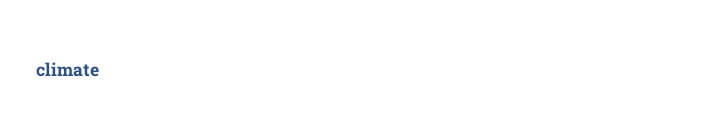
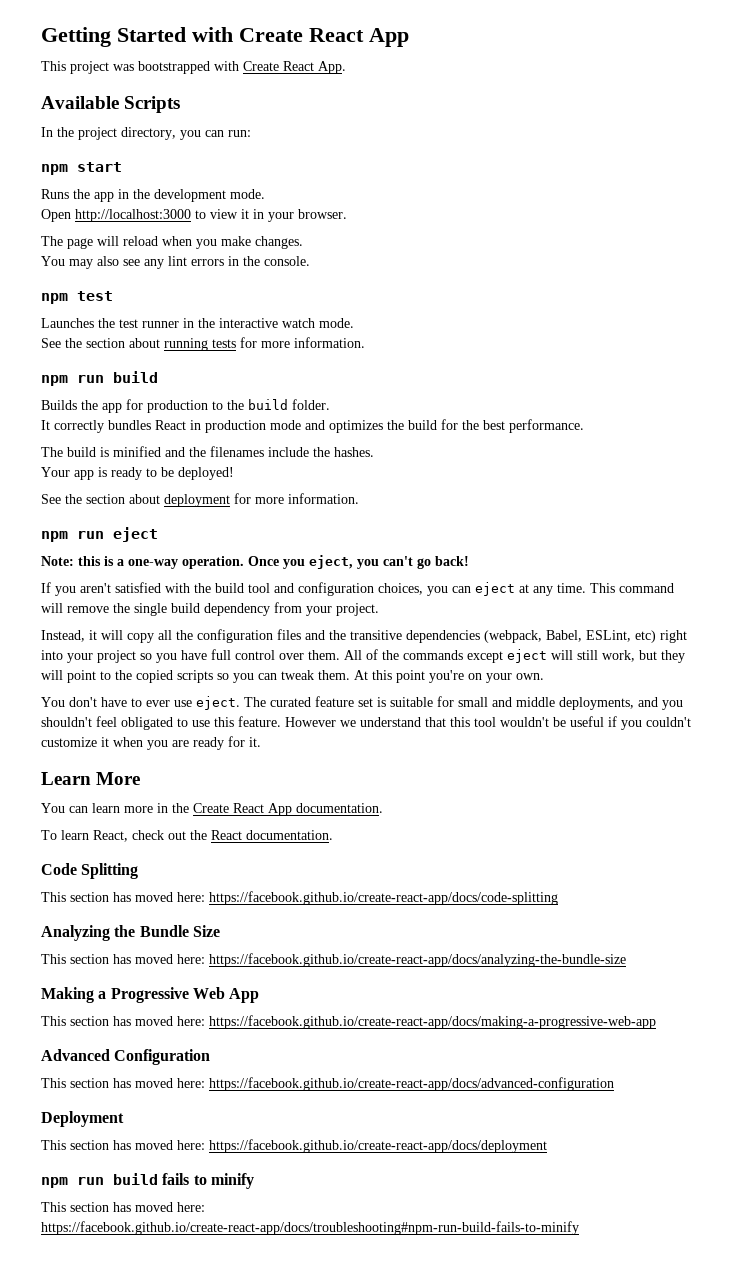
[36,62,99,77] climate -> [41,27,409,47] [41,61,346,74] [41,96,181,113] [41,127,251,140] [41,162,122,175] [41,189,265,202] [41,209,347,222] [41,236,303,249] [41,256,310,269] [41,291,113,304] [41,318,354,328] [41,337,365,351] [41,371,158,386] [41,399,330,413] [41,419,584,433] [41,446,374,457] [41,467,234,480] [41,493,359,507] [41,527,158,542] [41,555,469,569] [41,582,674,596] [41,602,379,616] [41,629,687,643] [41,649,685,663] [41,670,544,683] [41,696,683,710] [41,716,691,730] [41,736,261,750] [41,772,141,785] [41,803,383,816] [41,830,333,842] [41,863,139,879] [41,891,558,905] [41,925,220,941] [41,953,626,967] [41,987,260,1003] [41,1015,656,1029] [41,1049,211,1065] [41,1077,614,1091] [41,1111,124,1127] [41,1139,547,1153] [41,1173,254,1189] [41,1202,205,1212] [41,1221,579,1235] Getting Started with Create React App // This project was bootstrapped with Create React App. // Available Scripts // In the project directory, you can run: // npm start // Runs the app in the development mode. // Open http://localhost:3000 to view it in your browser. // The page will reload when you make changes. // You may also see any lint errors in the console. // npm test // Launches the test runner in the interactive watch mode. // See the section about running tests for more information. // npm run build // Builds the app for production to the build folder. // It correctly bundles React in production mode and optimizes the build for the best performance. // The build is minified and the filenames include the hashes. // Your app is ready to be deployed! // See the section about deployment for more information. // npm run eject // Note: this is a one-way operation. Once you eject, you can't go back! // If you aren't satisfied with the build tool and configuration choices, you can eject at any time. This command will remove the single build dependency from your project. // Instead, it will copy all the configuration files and the transitive dependencies (webpack, Babel, ESLint, etc) right into your project so you have full control over them. All of the commands except eject will still work, but they will point to the copied scripts so you can tweak them. At this point you're on your own. // You don't have to ever use eject. The curated feature set is suitable for small and middle deployments, and you shouldn't feel obligated to use this feature. However we understand that this tool wouldn't be useful if you couldn't customize it when you are ready for it. // Learn More // You can learn more in the Create React App documentation. // To learn React, check out the React documentation. // Code Splitting // This section has moved here: https://facebook.github.io/create-react-app/docs/code-splitting // Analyzing the Bundle Size // This section has moved here: https://facebook.github.io/create-react-app/docs/analyzing-the-bundle-size // Making a Progressive Web App // This section has moved here: https://facebook.github.io/create-react-app/docs/making-a-progressive-web-app // Advanced Configuration // This section has moved here: https://facebook.github.io/create-react-app/docs/advanced-configuration // Deployment // This section has moved here: https://facebook.github.io/create-react-app/docs/deployment // npm run build fails to minify // This section has moved here: https://facebook.github.io/create-react-app/docs/troubleshooting#npm-run-build-fails-to-minify

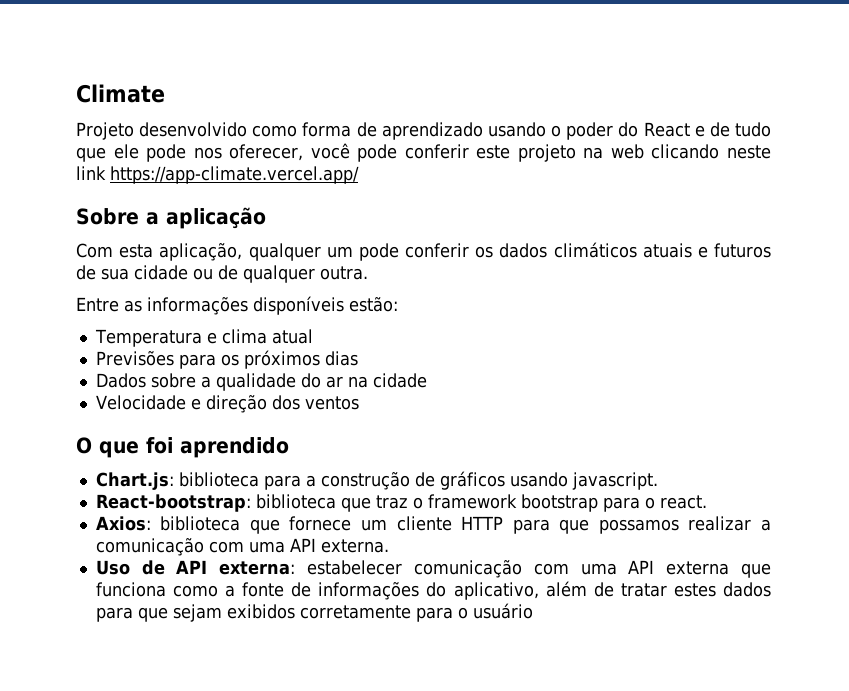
[41,27,409,47] [41,61,346,74] [41,96,181,113] [41,127,251,140] [41,162,122,175] [41,189,265,202] [41,209,347,222] [41,236,303,249] [41,256,310,269] [41,291,113,304] [41,318,354,328] [41,337,365,351] [41,371,158,386] [41,399,330,413] [41,419,584,433] [41,446,374,457] [41,467,234,480] [41,493,359,507] [41,527,158,542] [41,555,469,569] [41,582,674,596] [41,602,379,616] [41,629,687,643] [41,649,685,663] [41,670,544,683] [41,696,683,710] [41,716,691,730] [41,736,261,750] [41,772,141,785] [41,803,383,816] [41,830,333,842] [41,863,139,879] [41,891,558,905] [41,925,220,941] [41,953,626,967] [41,987,260,1003] [41,1015,656,1029] [41,1049,211,1065] [41,1077,614,1091] [41,1111,124,1127] [41,1139,547,1153] [41,1173,254,1189] [41,1202,205,1212] [41,1221,579,1235] Getting Started with Create React App // This project was bootstrapped with Create React App. // Available Scripts // In the project directory, you can run: // npm start // Runs the app in the development mode. // Open http://localhost:3000 to view it in your browser. // The page will reload when you make changes. // You may also see any lint errors in the console. // npm test // Launches the test runner in the interactive watch mode. // See the section about running tests for more information. // npm run build // Builds the app for production to the build folder. // It correctly bundles React in production mode and optimizes the build for the best performance. // The build is minified and the filenames include the hashes. // Your app is ready to be deployed! // See the section about deployment for more information. // npm run eject // Note: this is a one-way operation. Once you eject, you can't go back! // If you aren't satisfied with the build tool and configuration choices, you can eject at any time. This command will remove the single build dependency from your project. // Instead, it will copy all the configuration files and the transitive dependencies (webpack, Babel, ESLint, etc) right into your project so you have full control over them. All of the commands except eject will still work, but they will point to the copied scripts so you can tweak them. At this point you're on your own. // You don't have to ever use eject. The curated feature set is suitable for small and middle deployments, and you shouldn't feel obligated to use this feature. However we understand that this tool wouldn't be useful if you couldn't customize it when you are ready for it. // Learn More // You can learn more in the Create React App documentation. // To learn React, check out the React documentation. // Code Splitting // This section has moved here: https://facebook.github.io/create-react-app/docs/code-splitting // Analyzing the Bundle Size // This section has moved here: https://facebook.github.io/create-react-app/docs/analyzing-the-bundle-size // Making a Progressive Web App // This section has moved here: https://facebook.github.io/create-react-app/docs/making-a-progressive-web-app // Advanced Configuration // This section has moved here: https://facebook.github.io/create-react-app/docs/advanced-configuration // Deployment // This section has moved here: https://facebook.github.io/create-react-app/docs/deployment // npm run build fails to minify // This section has moved here: https://facebook.github.io/create-react-app/docs/troubleshooting#npm-run-build-fails-to-minify -> [76,84,165,103] [76,122,772,140] [76,143,772,162] [76,166,359,184] [76,207,266,229] [76,242,771,261] [76,265,368,283] [76,296,398,315] [94,329,313,347] [95,350,358,369] [95,373,427,391] [95,395,359,413] [76,437,289,458] [95,471,658,490] [95,494,707,512] [95,516,772,534] [95,538,389,556] [95,560,772,578] [95,581,772,600] [95,603,533,622] Climate // Projeto desenvolvido como forma de aprendizado usando o poder do React e de tudo que ele pode nos oferecer, você pode conferir este projeto na web clicando neste link https://app-climate.vercel.app/ // Sobre a aplicação // Com esta aplicação, qualquer um pode conferir os dados climáticos atuais e futuros de sua cidade ou de qualquer outra. // Entre as informações disponíveis estão: // Temperatura e clima atual // Previsões para os próximos dias // Dados sobre a qualidade do ar na cidade // Velocidade e direção dos ventos // O que foi aprendido // Chart.js: biblioteca para a construção de gráficos usando javascript. // React-bootstrap: biblioteca que traz o framework bootstrap para o react. // Axios: biblioteca que fornece um cliente HTTP para que possamos realizar a comunicação com uma API externa. // Uso de API externa: estabelecer comunicação com uma API externa que funciona como a fonte de informações do aplicativo, além de tratar estes dados para que sejam exibidos corretamente para o usuário

